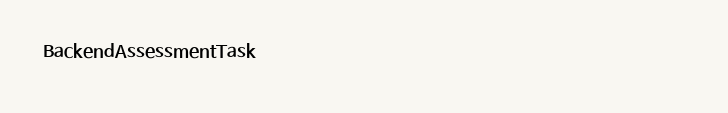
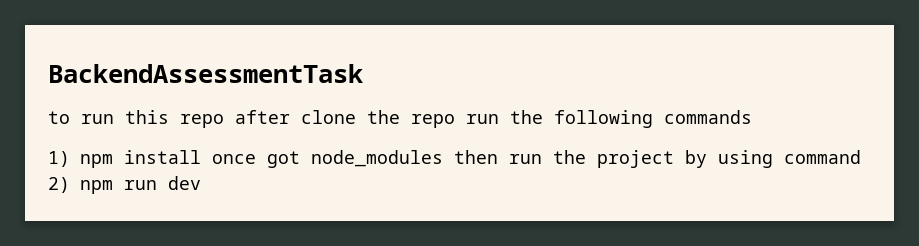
(256, 51) none -> [48,110,752,128] [48,150,861,168] [48,176,201,194] // to run this repo after clone the repo run the following commands // 1) npm install once got node_modules then run the project by using command // 2) npm run dev

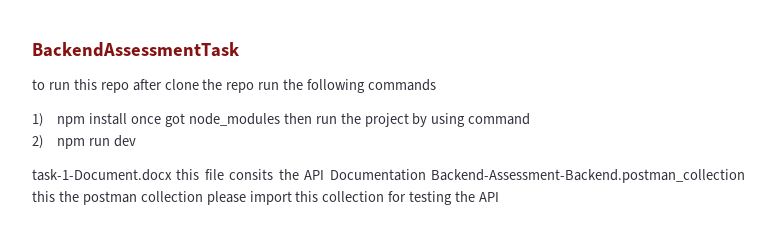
(201, 183) none -> [32,169,746,183] [32,191,500,205] // task-1-Document.docx this file consits the API Documentation Backend-Assessment-Backend.postman_collection this the postman collection please import this collection for testing the API

